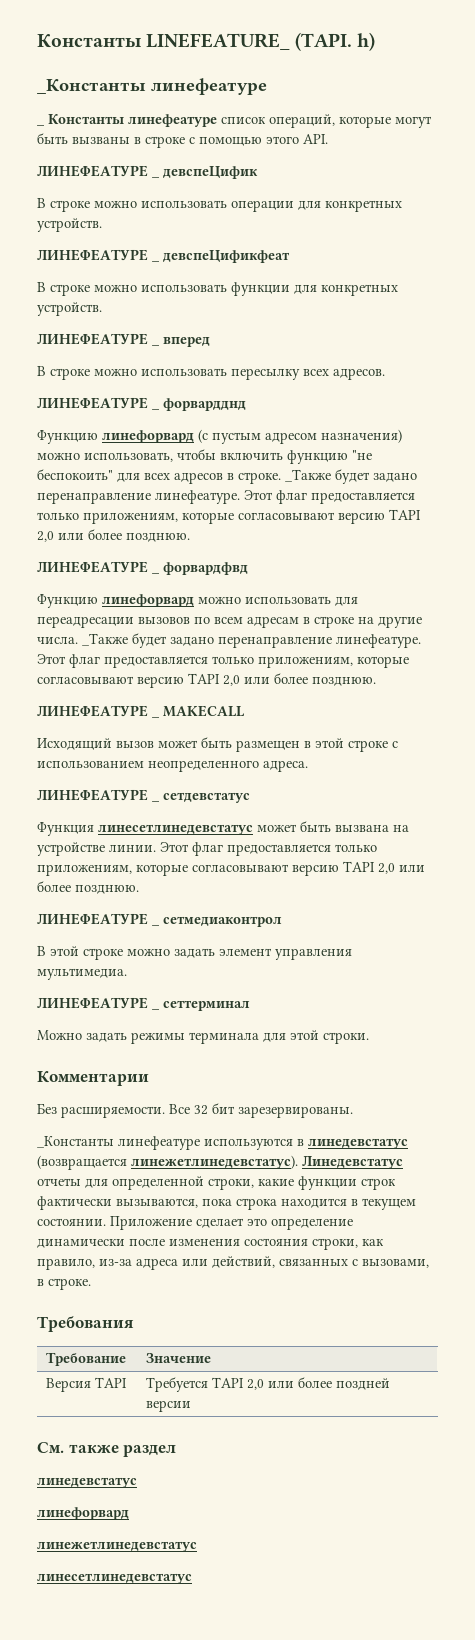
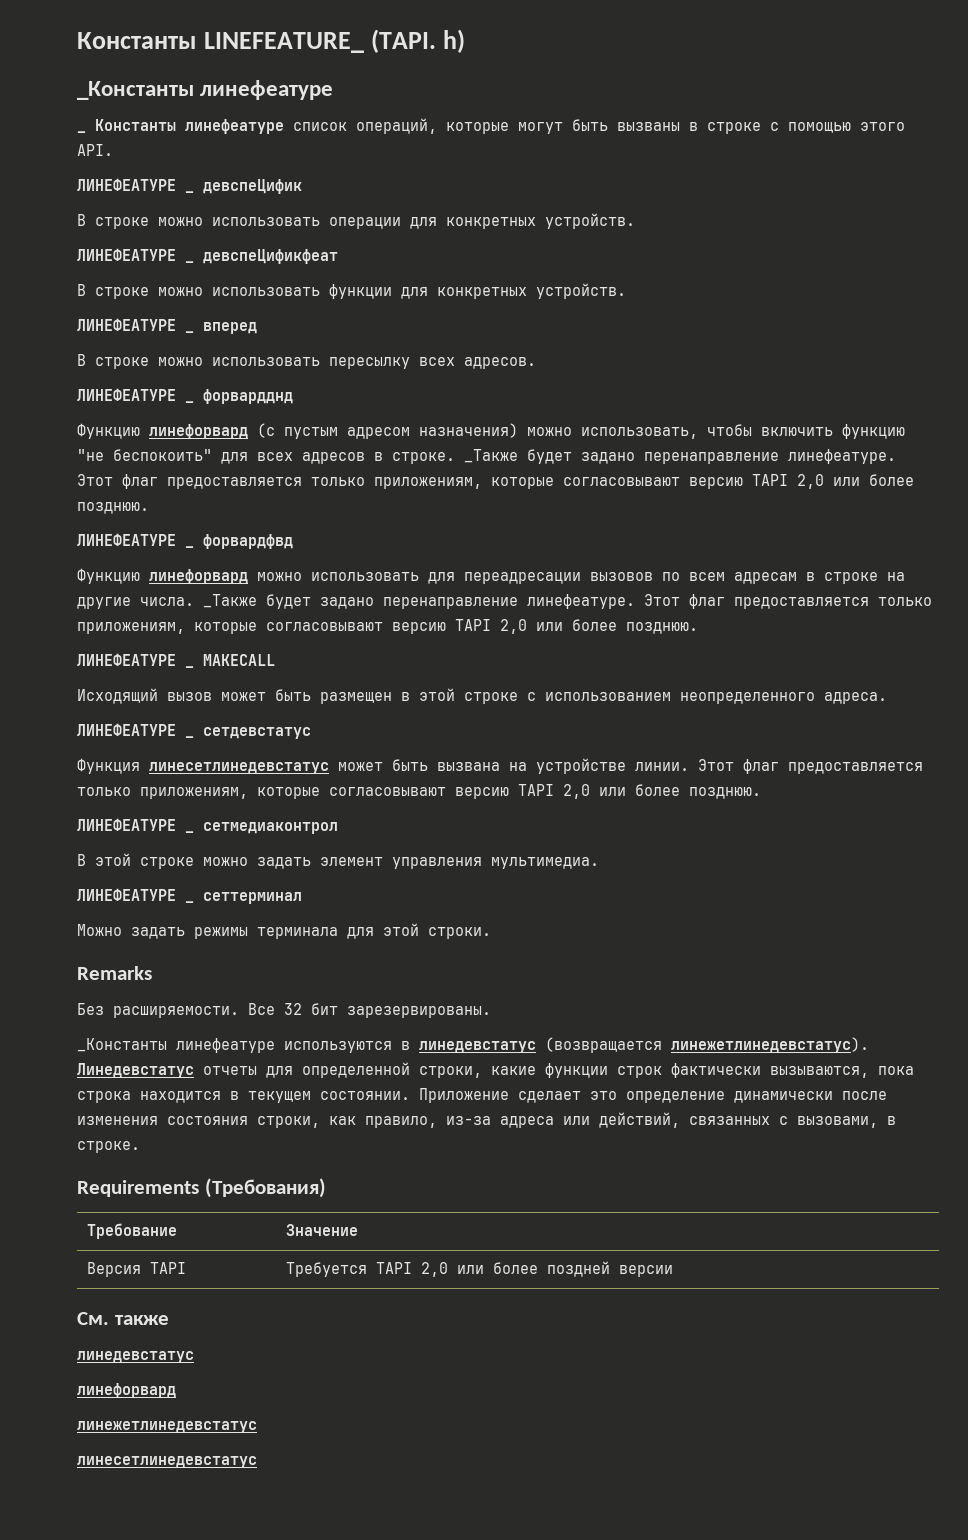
[37,1071,149,1086] Комментарии -> [77,966,152,980] Remarks
[37,1316,134,1332] Требования -> [77,1178,326,1198] Requirements (Требования)
[123,1444,177,1457] раздел -> (169, 1320) none

